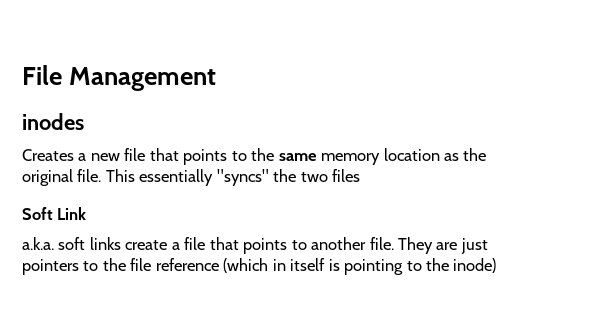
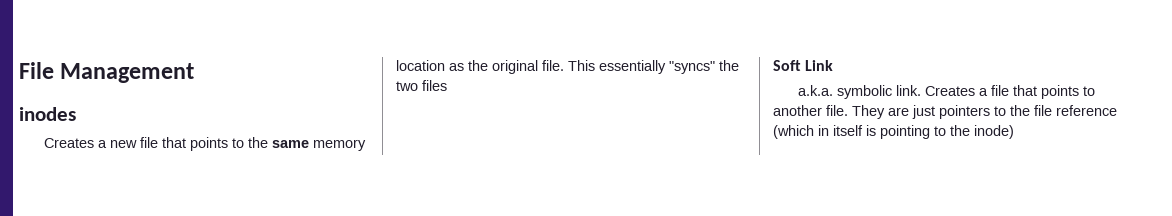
[58,237,168,250] soft links create -> [836,85,975,99] symbolic link. Creates

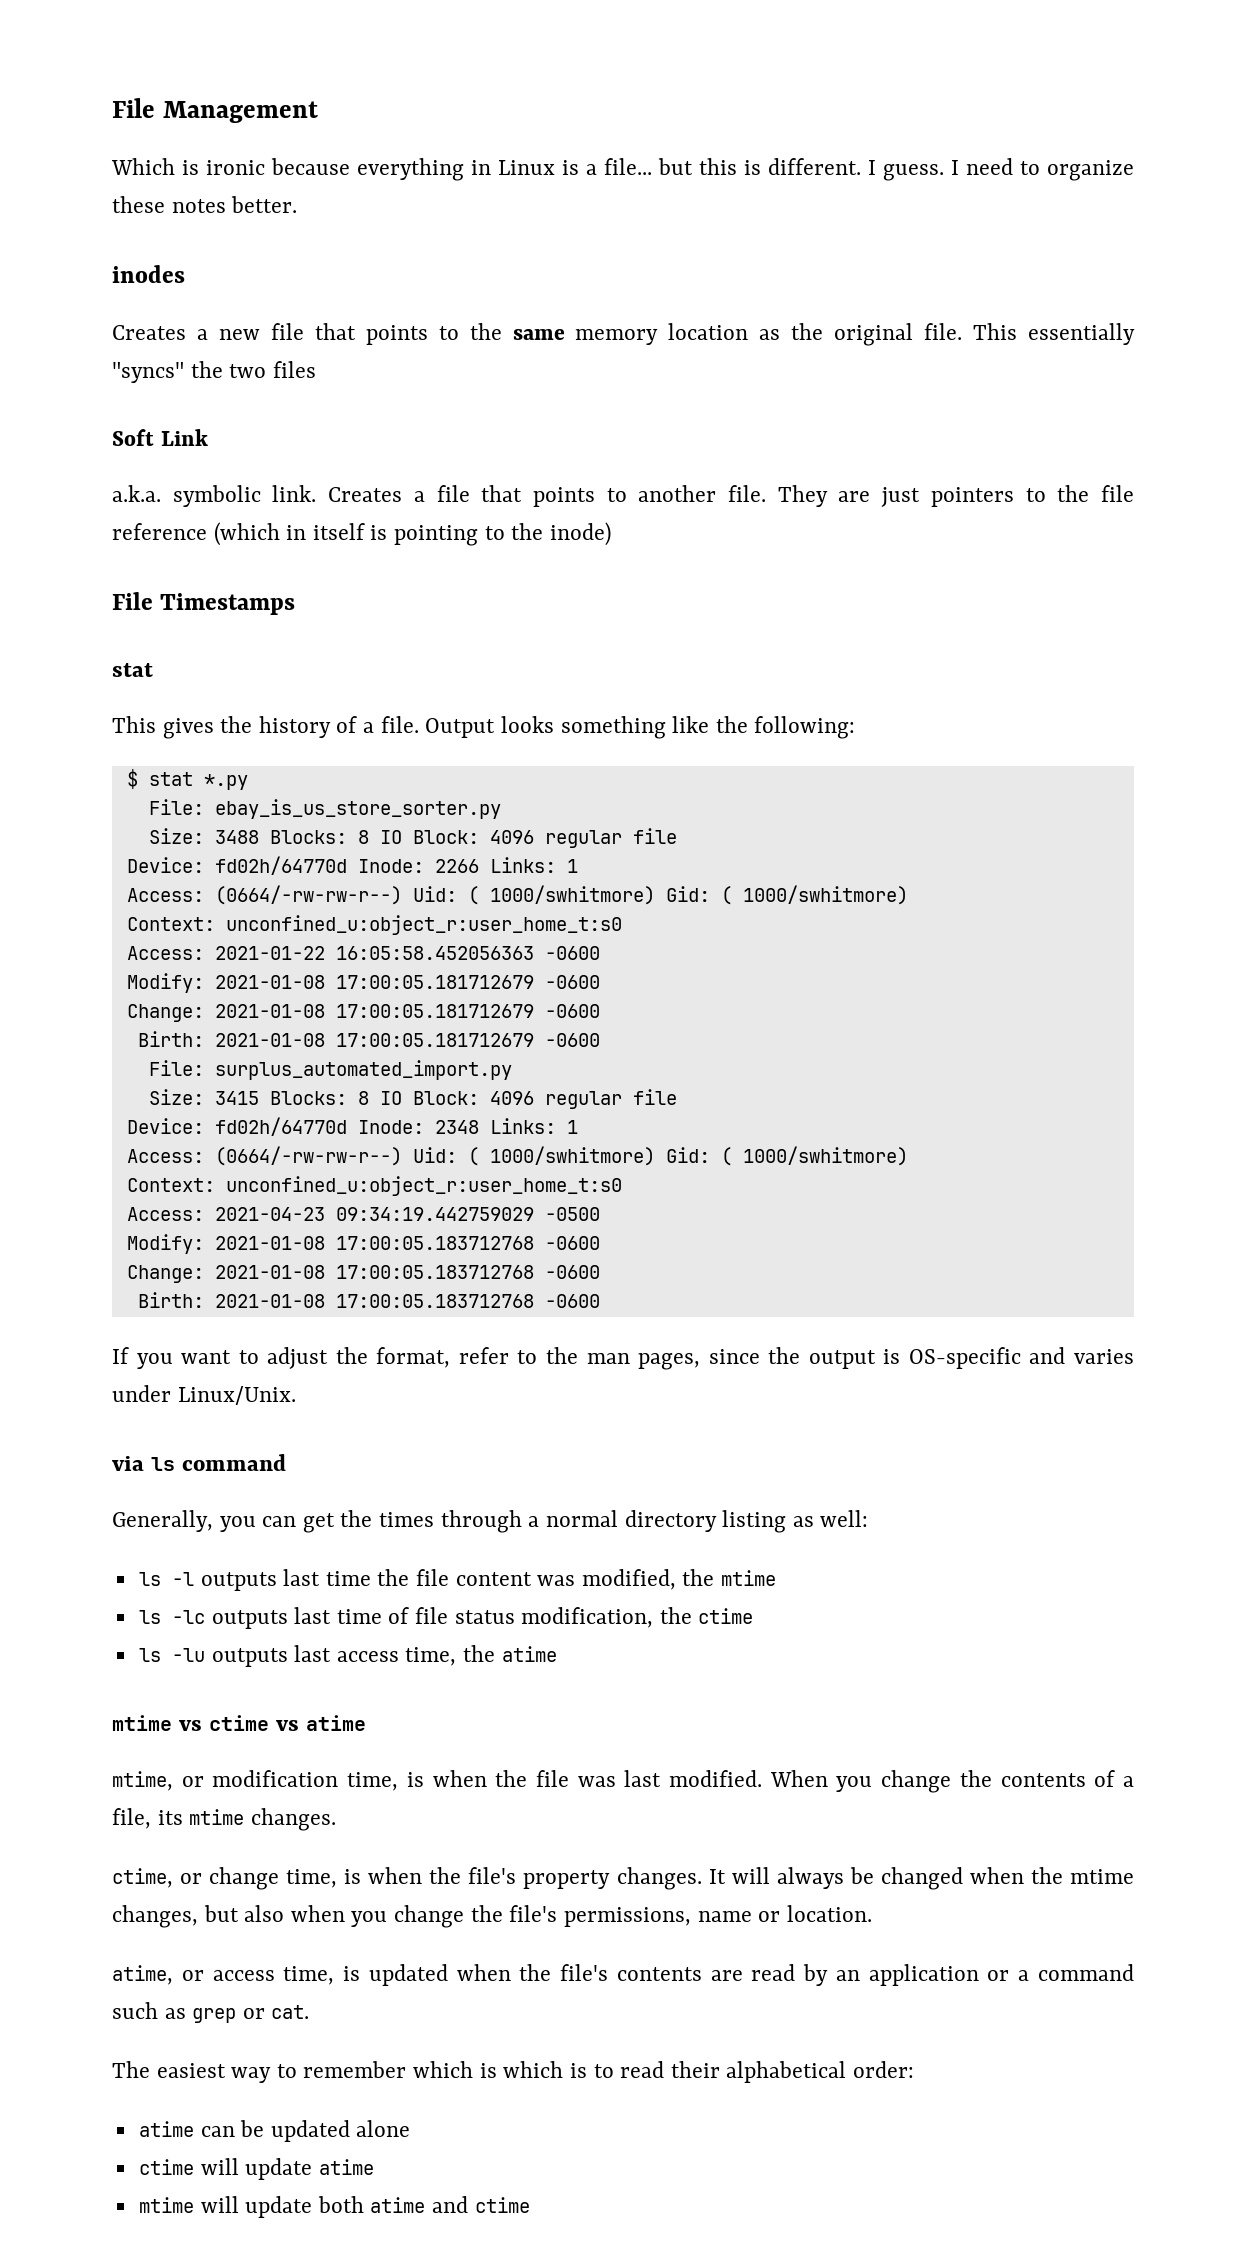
(195, 73) none -> [111,158,1134,181] [112,196,298,213] // Which is ironic because everything in Linux is a file... but this is different. I guess. I need to organize these notes better.
(1014, 132) none -> [112,592,296,615] [112,663,153,677] [112,716,856,739] [126,769,248,790] [148,799,501,819] [148,828,677,848] [126,856,578,875] [126,885,908,905] [126,915,622,935] [126,946,600,960] [126,973,600,993] [126,1004,600,1022] [137,1031,600,1047] [148,1060,512,1080] [148,1089,677,1109] [126,1117,578,1136] [126,1146,908,1166] [126,1176,622,1196] [126,1207,600,1221] [126,1234,600,1254] [126,1265,600,1283] [137,1292,600,1308] [112,1347,1134,1370] [112,1385,296,1405] [112,1454,286,1471] [112,1510,869,1533] [138,1569,777,1591] [138,1607,754,1629] [138,1645,557,1667] [112,1715,366,1731] [112,1770,1135,1793] [112,1808,336,1831] [112,1867,1134,1890] [112,1905,872,1928] [112,1964,1134,1986] [112,2002,310,2023] [112,2061,914,2083] [138,2120,411,2142] [138,2158,374,2180] [138,2196,530,2218] // File Timestamps // stat // This gives the history of a file. Output looks something like the following: // $ stat *.py // File: ebay_is_us_store_sorter.py // Size: 3488 Blocks: 8 IO Block: 4096 regular file // Device: fd02h/64770d Inode: 2266 Links: 1 // Access: (0664/-rw-rw-r--) Uid: ( 1000/swhitmore) Gid: ( 1000/swhitmore) // Context: unconfined_u:object_r:user_home_t:s0 // Access: 2021-01-22 16:05:58.452056363 -0600 // Modify: 2021-01-08 17:00:05.181712679 -0600 // Change: 2021-01-08 17:00:05.181712679 -0600 // Birth: 2021-01-08 17:00:05.181712679 -0600 // File: surplus_automated_import.py // Size: 3415 Blocks: 8 IO Block: 4096 regular file // Device: fd02h/64770d Inode: 2348 Links: 1 // Access: (0664/-rw-rw-r--) Uid: ( 1000/swhitmore) Gid: ( 1000/swhitmore) // Context: unconfined_u:object_r:user_home_t:s0 // Access: 2021-04-23 09:34:19.442759029 -0500 // Modify: 2021-01-08 17:00:05.183712768 -0600 // Change: 2021-01-08 17:00:05.183712768 -0600 // Birth: 2021-01-08 17:00:05.183712768 -0600 // If you want to adjust the format, refer to the man pages, since the output is OS-specific and varies under Linux/Unix. // via ls command // Generally, you can get the times through a normal directory listing as well: // ls -l outputs last time the file content was modified, the mtime // ls -lc outputs last time of file status modification, the ctime // ls -lu outputs last access time, the atime // mtime vs ctime vs atime // mtime, or modification time, is when the file was last modified. When you change the contents of a file, its mtime changes. // ctime, or change time, is when the file's property changes. It will always be changed when the mtime changes, but also when you change the file's permissions, name or location. // atime, or access time, is updated when the file's contents are read by an application or a command such as grep or cat. // The easiest way to remember which is which is to read their alphabetical order: // atime can be updated alone // ctime will update atime // mtime will update both atime and ctime

